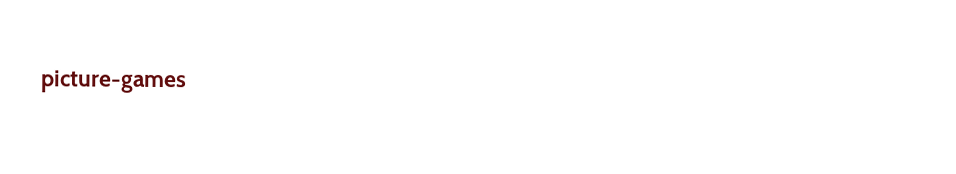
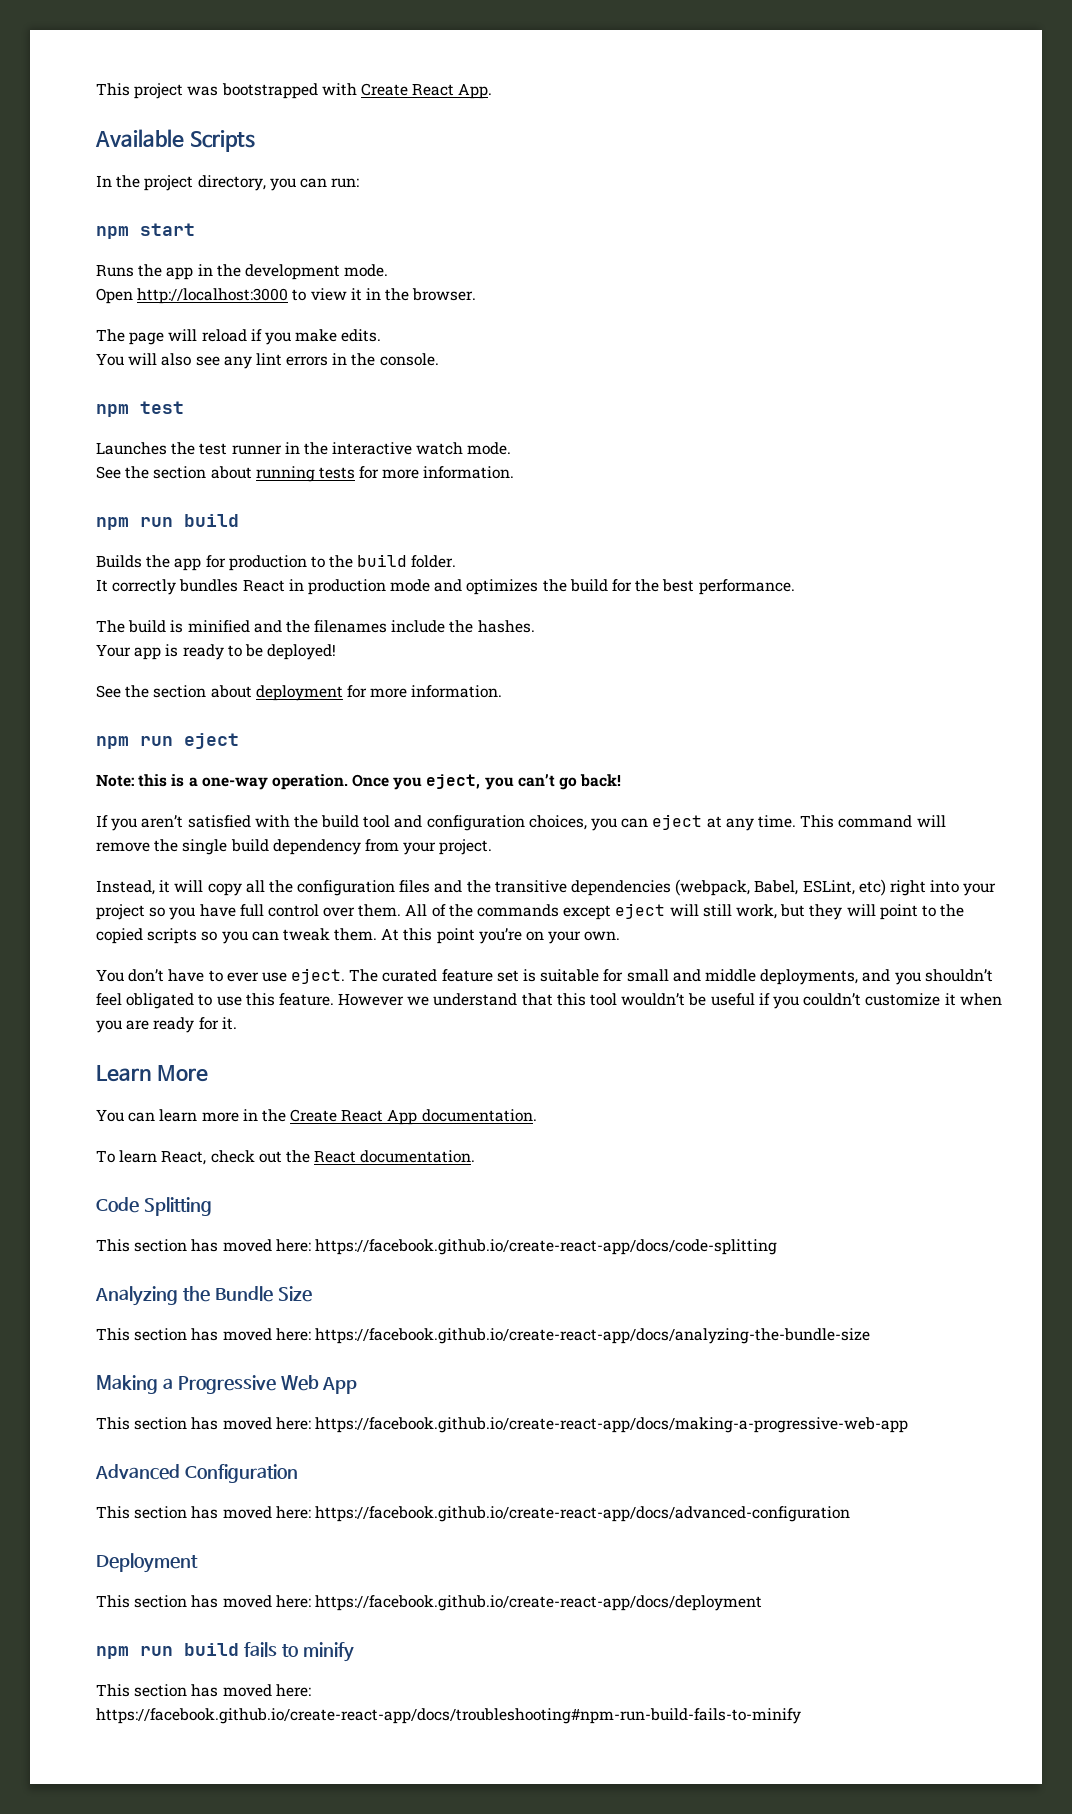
[40,70,187,94] picture-games -> [96,83,493,99] [95,129,255,152] [96,175,360,191] [96,223,195,239] [96,264,389,280] [96,288,477,304] [96,329,382,345] [96,353,439,369] [96,401,184,417] [96,442,512,455] [96,466,515,482] [96,514,239,530] [96,554,457,571] [96,579,795,595] [96,620,535,633] [96,644,337,660] [96,685,503,701] [96,733,239,749] [96,774,622,790] [96,814,946,831] [96,839,493,855] [96,879,997,896] [96,903,965,920] [96,928,621,944] [96,968,993,985] [96,993,1002,1009] [96,1017,237,1033] [96,1065,208,1082] [96,1109,537,1125] [96,1150,476,1165] [96,1197,212,1216] [96,1239,777,1255] [95,1286,312,1306] [96,1328,870,1344] [96,1375,358,1394] [96,1417,908,1433] [95,1464,298,1483] [96,1506,850,1522] [96,1553,198,1573] [96,1595,762,1611] [96,1642,354,1662] [96,1684,311,1697] [96,1708,801,1724] This project was bootstrapped with Create React App. // Available Scripts // In the project directory, you can run: // npm start // Runs the app in the development mode. // Open http://localhost:3000 to view it in the browser. // The page will reload if you make edits. // You will also see any lint errors in the console. // npm test // Launches the test runner in the interactive watch mode. // See the section about running tests for more information. // npm run build // Builds the app for production to the build folder. // It correctly bundles React in production mode and optimizes the build for the best performance. // The build is minified and the filenames include the hashes. // Your app is ready to be deployed! // See the section about deployment for more information. // npm run eject // Note: this is a one-way operation. Once you eject, you can’t go back! // If you aren’t satisfied with the build tool and configuration choices, you can eject at any time. This command will remove the single build dependency from your project. // Instead, it will copy all the configuration files and the transitive dependencies (webpack, Babel, ESLint, etc) right into your project so you have full control over them. All of the commands except eject will still work, but they will point to the copied scripts so you can tweak them. At this point you’re on your own. // You don’t have to ever use eject. The curated feature set is suitable for small and middle deployments, and you shouldn’t feel obligated to use this feature. However we understand that this tool wouldn’t be useful if you couldn’t customize it when you are ready for it. // Learn More // You can learn more in the Create React App documentation. // To learn React, check out the React documentation. // Code Splitting // This section has moved here: https://facebook.github.io/create-react-app/docs/code-splitting // Analyzing the Bundle Size // This section has moved here: https://facebook.github.io/create-react-app/docs/analyzing-the-bundle-size // Making a Progressive Web App // This section has moved here: https://facebook.github.io/create-react-app/docs/making-a-progressive-web-app // Advanced Configuration // This section has moved here: https://facebook.github.io/create-react-app/docs/advanced-configuration // Deployment // This section has moved here: https://facebook.github.io/create-react-app/docs/deployment // npm run build fails to minify // This section has moved here: https://facebook.github.io/create-react-app/docs/troubleshooting#npm-run-build-fails-to-minify

